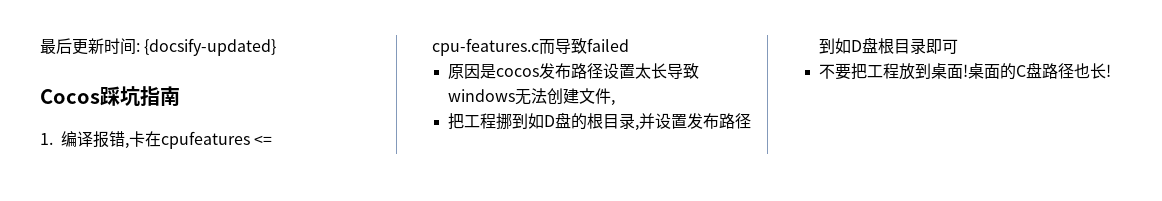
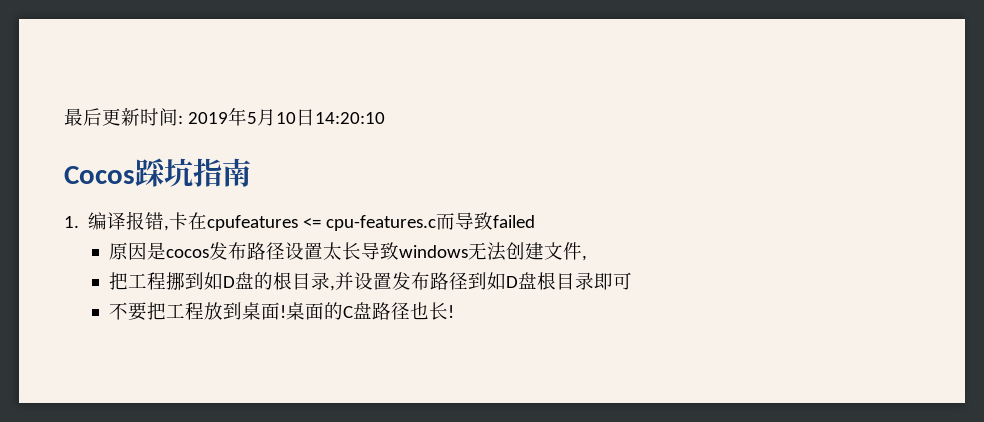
[144,38,277,56] {docsify-updated} -> [187,107,385,126] 2019年5月10日14:20:10

